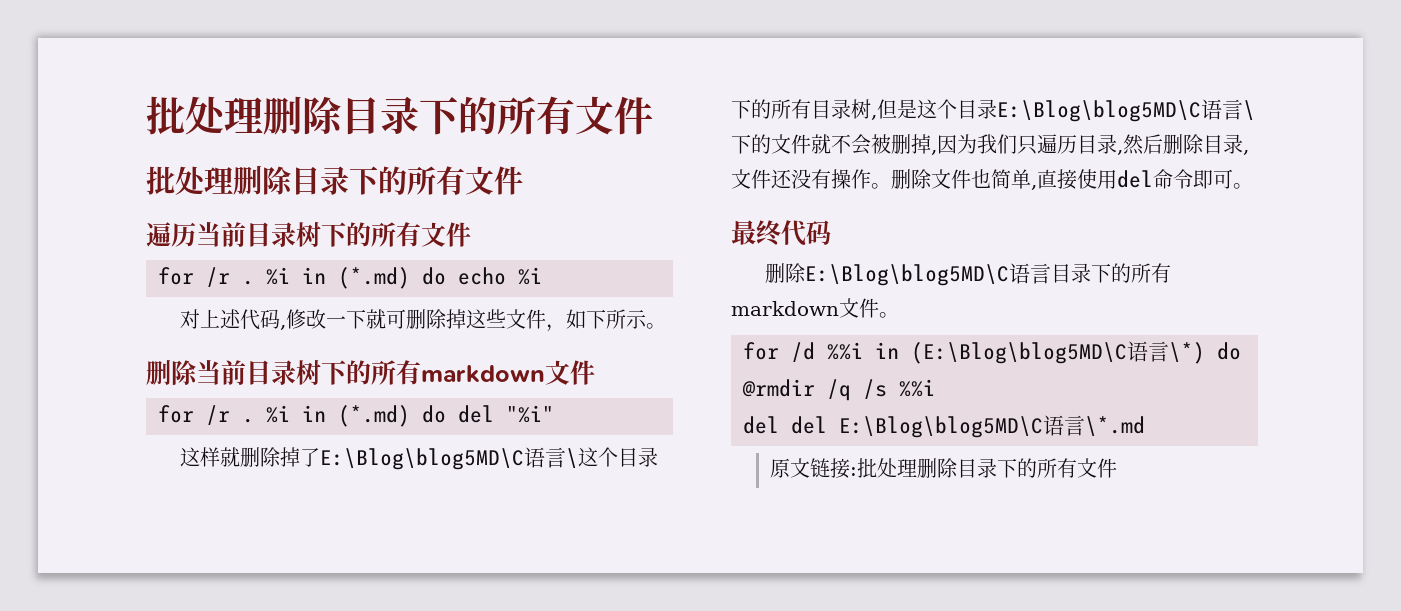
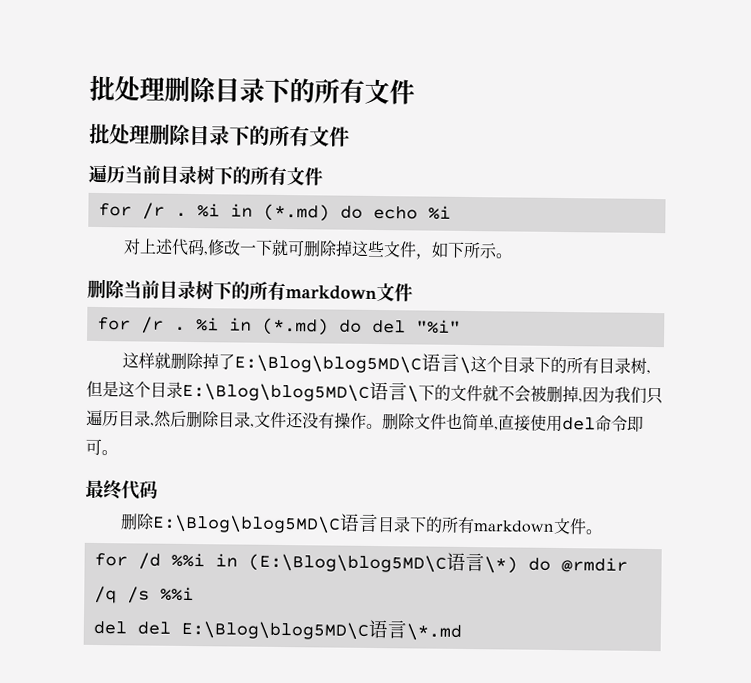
[769,458,1117,479] // 原文链接:批处理删除目录下的所有文件 -> (462, 632) none

